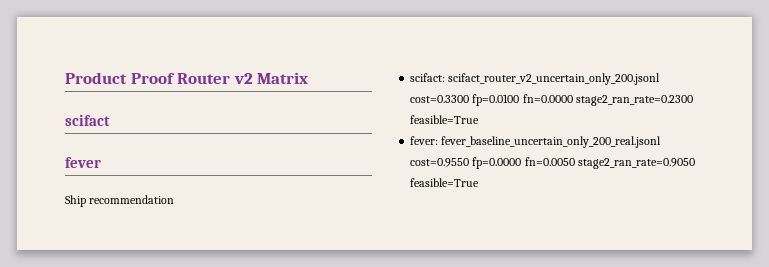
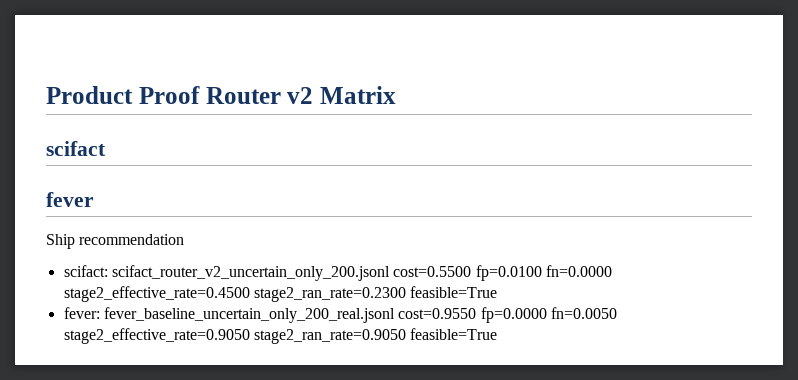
[410,95,470,103] cost=0.3300 -> [393,266,472,277] cost=0.5500
(573, 98) none -> [63,286,250,302] stage2_effective_rate=0.4500
(575, 161) none -> [63,328,250,344] stage2_effective_rate=0.9050

